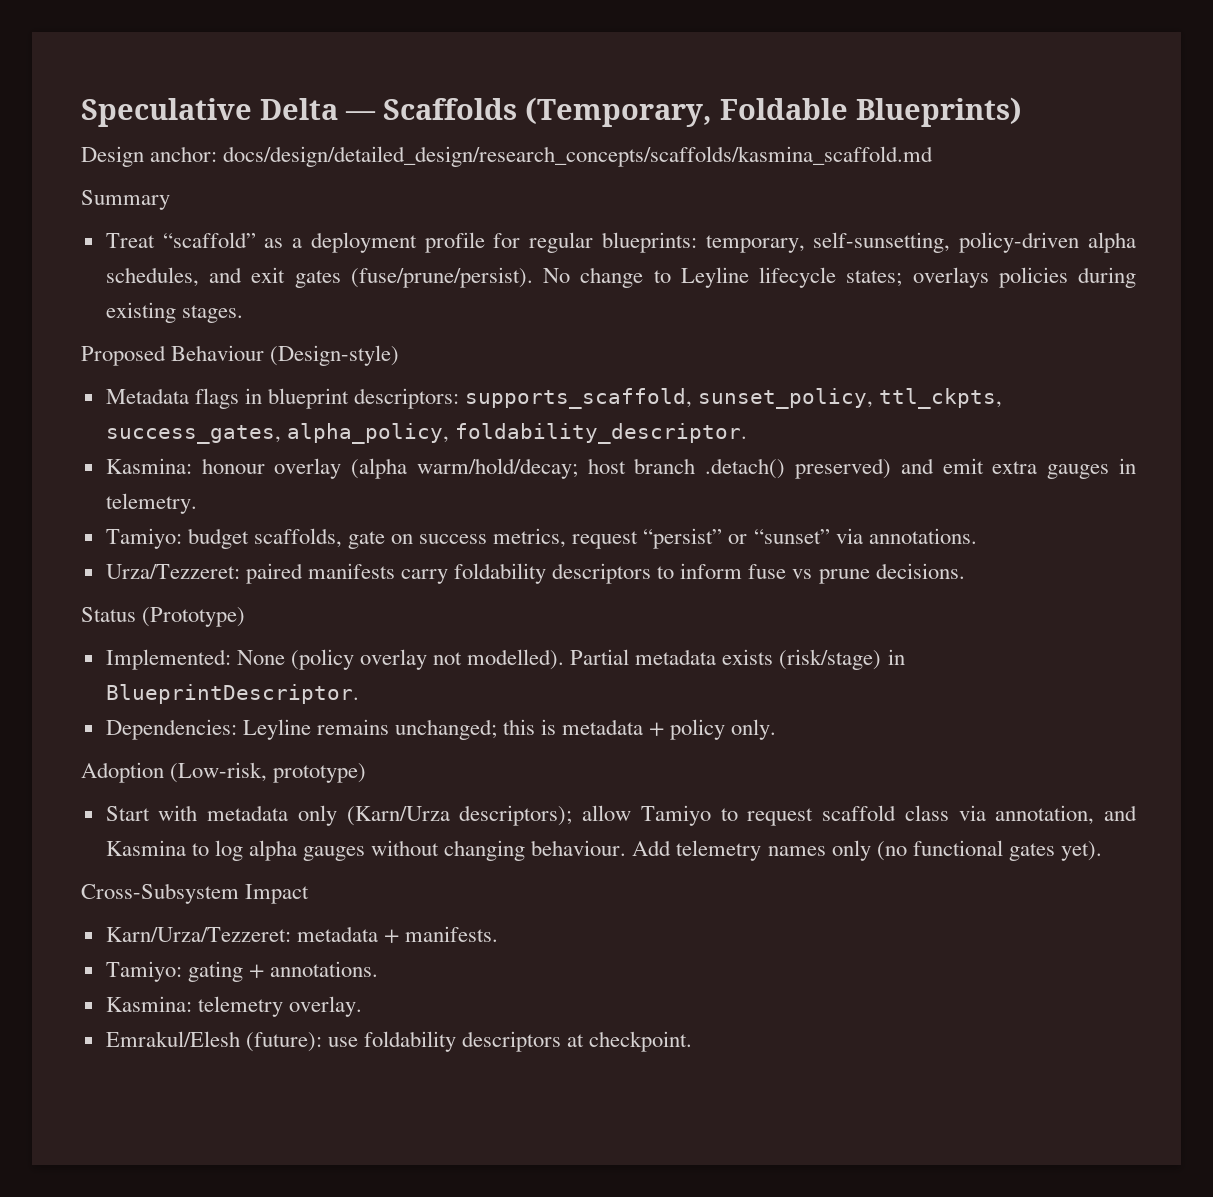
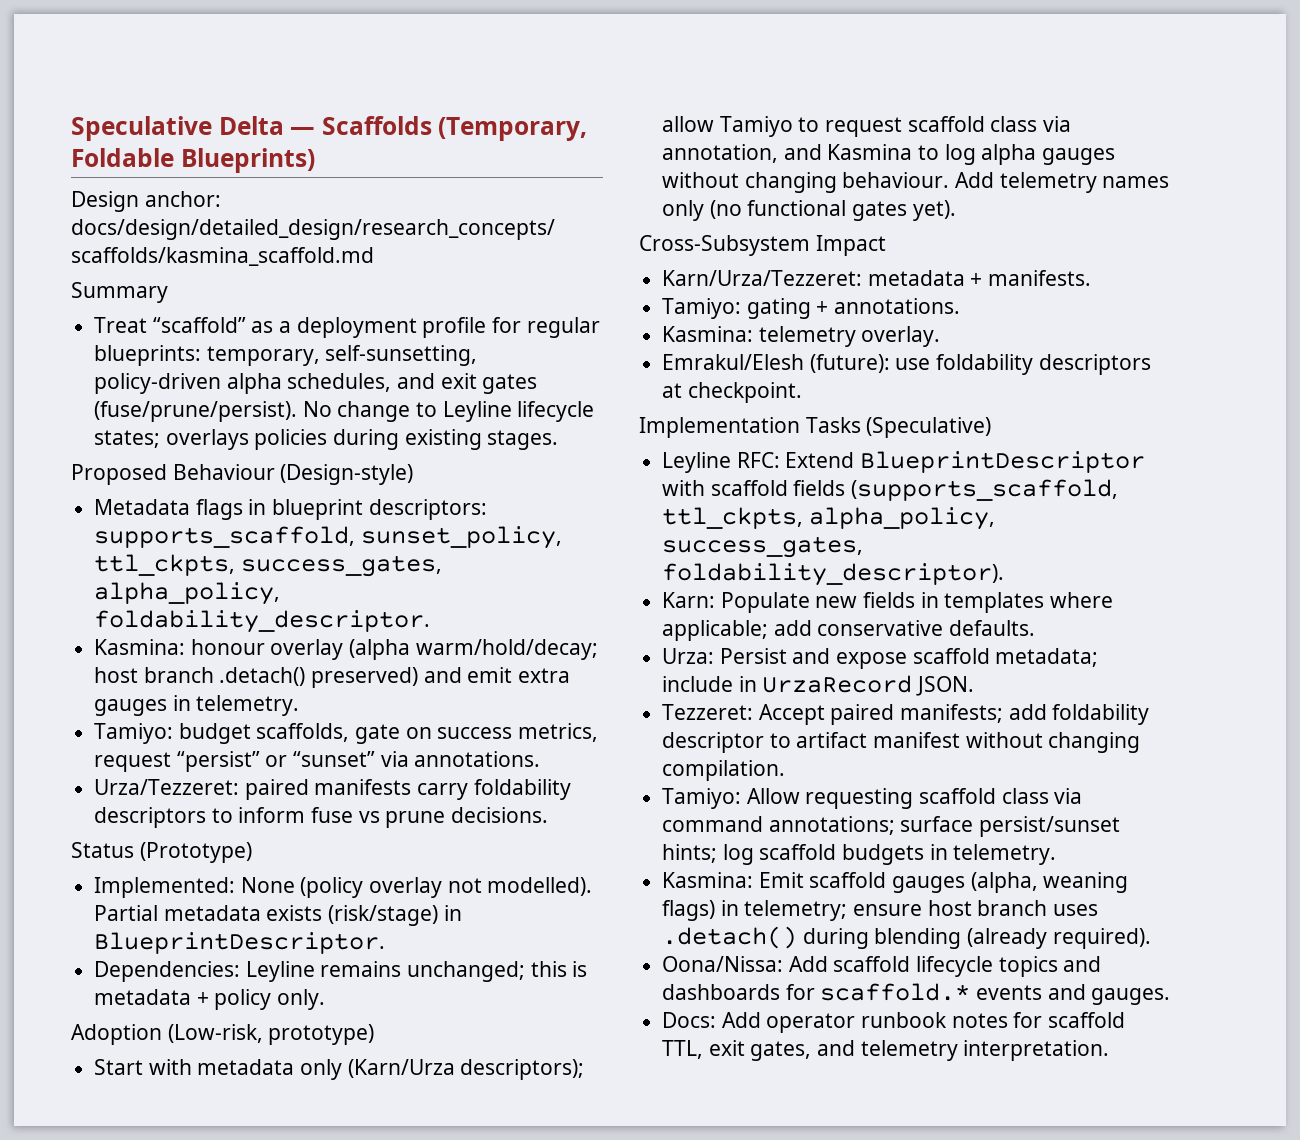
(693, 1041) none -> [639,417,992,438] [662,451,1146,473] [662,479,1119,501] [662,507,995,530] [662,536,864,558] [662,563,1005,586] [662,592,1114,613] [662,620,1036,641] [662,648,1099,669] [662,675,975,696] [662,704,1150,725] [662,732,1141,753] [662,760,786,781] [662,788,1083,809] [662,816,1121,837] [662,844,1057,865] [662,872,1129,893] [662,900,1099,921] [662,926,1151,949] [662,956,1102,977] [662,983,1171,1005] [662,1012,1126,1033] [662,1040,1110,1061] // Implementation Tasks (Speculative) // Leyline RFC: Extend BlueprintDescriptor with scaffold fields (supports_scaffold, ttl_ckpts, alpha_policy, success_gates, foldability_descriptor). // Karn: Populate new fields in templates where applicable; add conservative defaults. // Urza: Persist and expose scaffold metadata; include in UrzaRecord JSON. // Tezzeret: Accept paired manifests; add foldability descriptor to artifact manifest without changing compilation. // Tamiyo: Allow requesting scaffold class via command annotations; surface persist/sunset hints; log scaffold budgets in telemetry. // Kasmina: Emit scaffold gauges (alpha, weaning flags) in telemetry; ensure host branch uses .detach() during blending (already required). // Oona/Nissa: Add scaffold lifecycle topics and dashboards for scaffold.* events and gauges. // Docs: Add operator runbook notes for scaffold TTL, exit gates, and telemetry interpretation.

